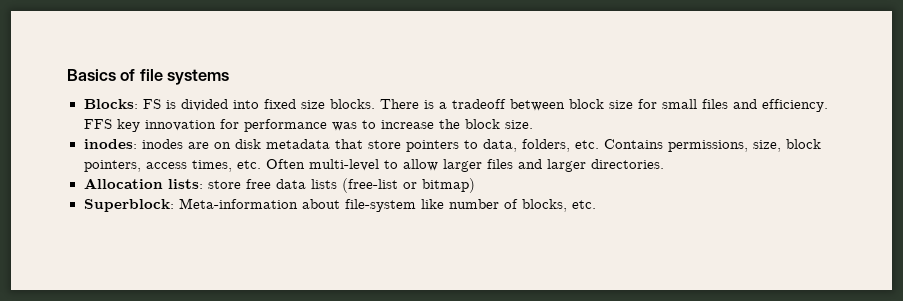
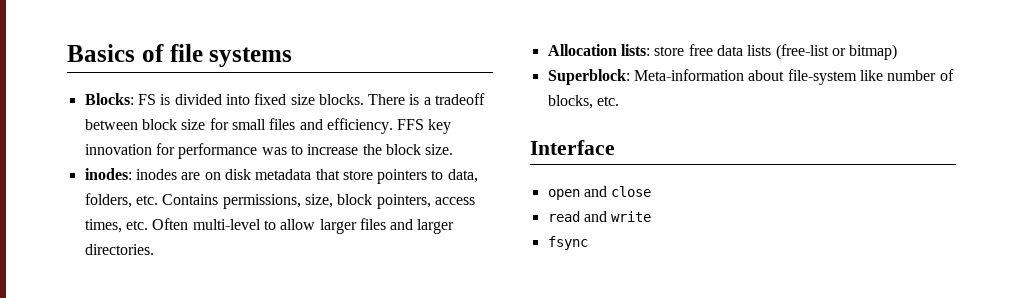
(596, 204) none -> [530,140,615,155] [547,186,652,200] [547,211,652,222] [547,236,588,250] // Interface // open and close // read and write // fsync

